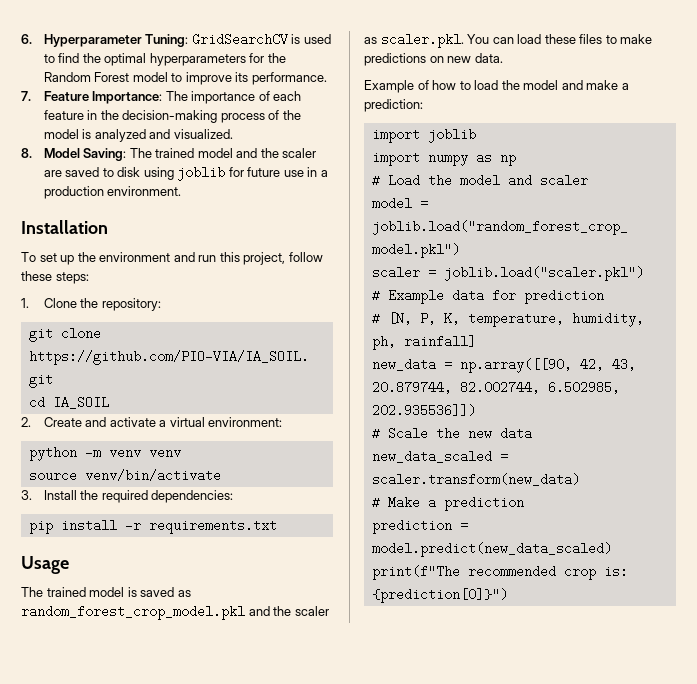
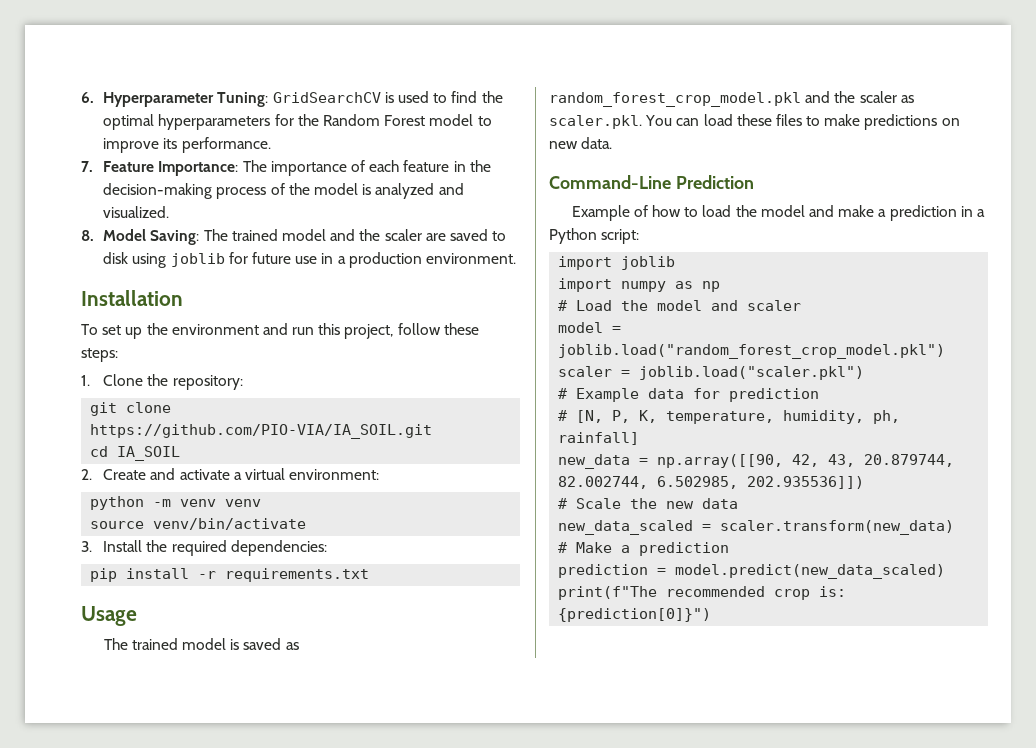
(503, 58) none -> [549,175,754,189] // Command-Line Prediction
[364,99,423,112] prediction: -> [889,205,985,221] [549,228,640,244] prediction in a Python script:

